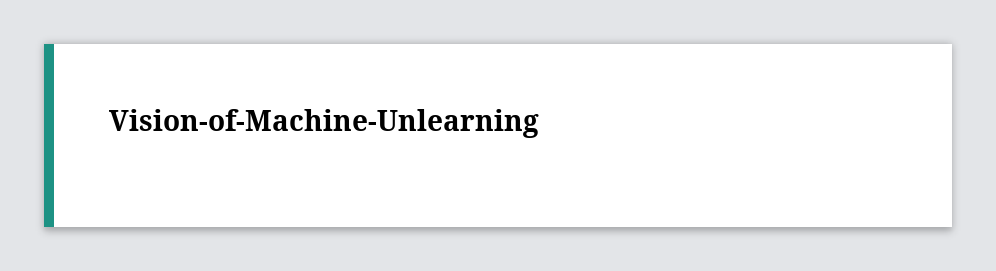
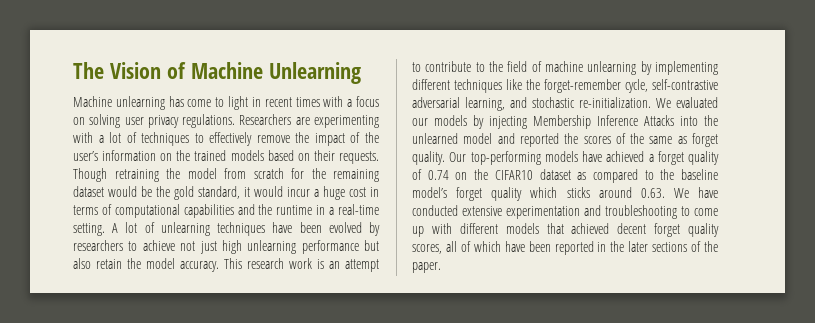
[109,109,539,138] Vision-of-Machine-Unlearning -> [73,62,361,84] [73,96,379,110] [73,114,379,128] [73,132,379,146] [73,150,379,164] [73,168,379,182] [73,186,379,200] [73,204,380,218] [73,222,381,236] [73,240,379,254] [73,258,379,272] [412,61,718,75] [412,79,718,93] [412,97,718,111] [412,115,718,129] [412,133,718,147] [412,151,719,165] [412,169,718,183] [412,187,718,201] [412,205,718,219] [412,223,719,237] [412,241,718,255] [412,262,441,273] The Vision of Machine Unlearning // Machine unlearning has come to light in recent times with a focus on solving user privacy regulations. Researchers are experimenting with a lot of techniques to effectively remove the impact of the user’s information on the trained models based on their requests. Though retraining the model from scratch for the remaining dataset would be the gold standard, it would incur a huge cost in terms of computational capabilities and the runtime in a real-time setting. A lot of unlearning techniques have been evolved by researchers to achieve not just high unlearning performance but also retain the model accuracy. This research work is an attempt to contribute to the field of machine unlearning by implementing different techniques like the forget-remember cycle, self-contrastive adversarial learning, and stochastic re-initialization. We evaluated our models by injecting Membership Inference Attacks into the unlearned model and reported the scores of the same as forget quality. Our top-performing models have achieved a forget quality of 0.74 on the CIFAR10 dataset as compared to the baseline model’s forget quality which sticks around 0.63. We have conducted extensive experimentation and troubleshooting to come up with different models that achieved decent forget quality scores, all of which have been reported in the later sections of the paper.

